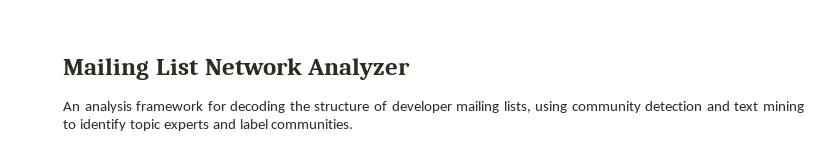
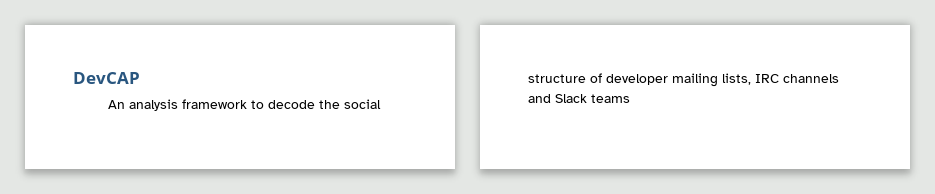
[63,58,411,80] Mailing List Network Analyzer -> [73,72,140,84] DevCAP
[207,101,310,113] for decoding the -> [251,99,382,109] to decode the social
[535,101,804,113] [63,119,354,131] using community detection and text mining to identify topic experts and label communities. -> [755,74,839,83] [528,94,630,103] IRC channels and Slack teams

